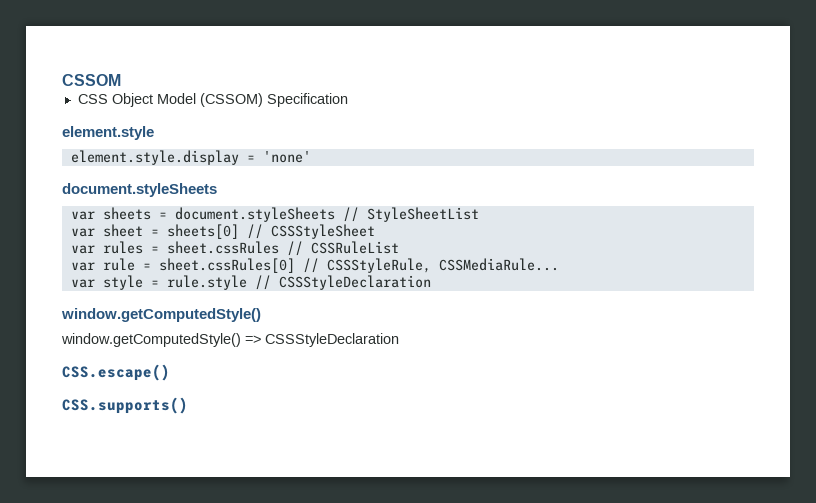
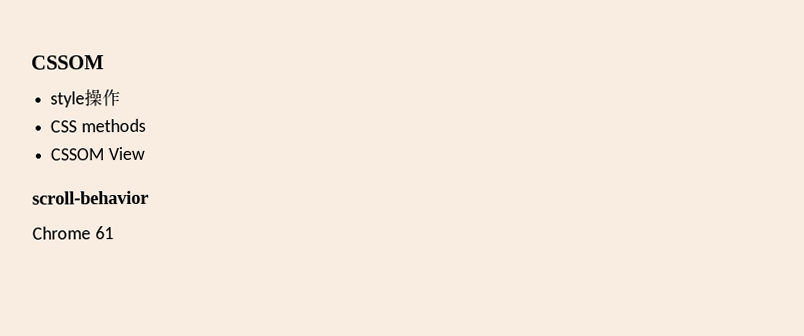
[62,74,121,86] CSSOM -> [31,55,104,70] [50,89,122,108] CSSOM // style操作
[111,93,348,107] [62,126,154,140] [70,150,311,165] [62,183,217,197] [70,207,479,222] [70,224,375,239] [70,241,399,256] [70,258,559,273] [70,275,431,290] [61,308,261,322] [61,333,399,347] [62,364,170,381] [62,397,188,414] Object Model (CSSOM) Specification // element.style // element.style.display = 'none' // document.styleSheets // var sheets = document.styleSheets // StyleSheetList // var sheet = sheets[0] // CSSStyleSheet // var rules = sheet.cssRules // CSSRuleList // var rule = sheet.cssRules[0] // CSSStyleRule, CSSMediaRule... // var style = rule.style // CSSStyleDeclaration // window.getComputedStyle() // window.getComputedStyle() => CSSStyleDeclaration // CSS.escape() // CSS.supports() -> [80,118,146,133] [50,146,145,161] [32,190,149,205] [32,226,114,240] methods // CSSOM View // scroll-behavior // Chrome 61

